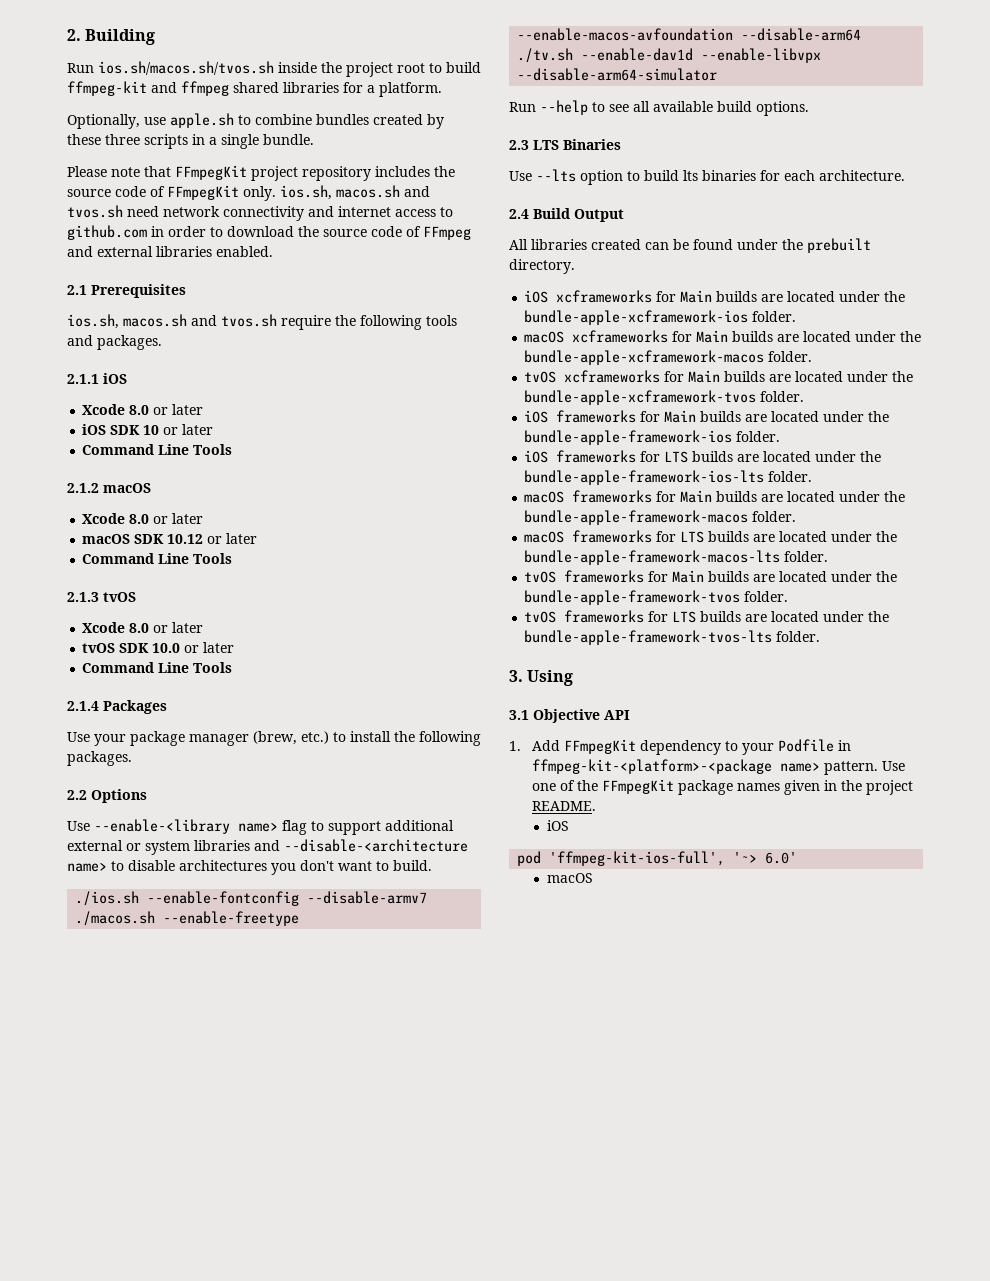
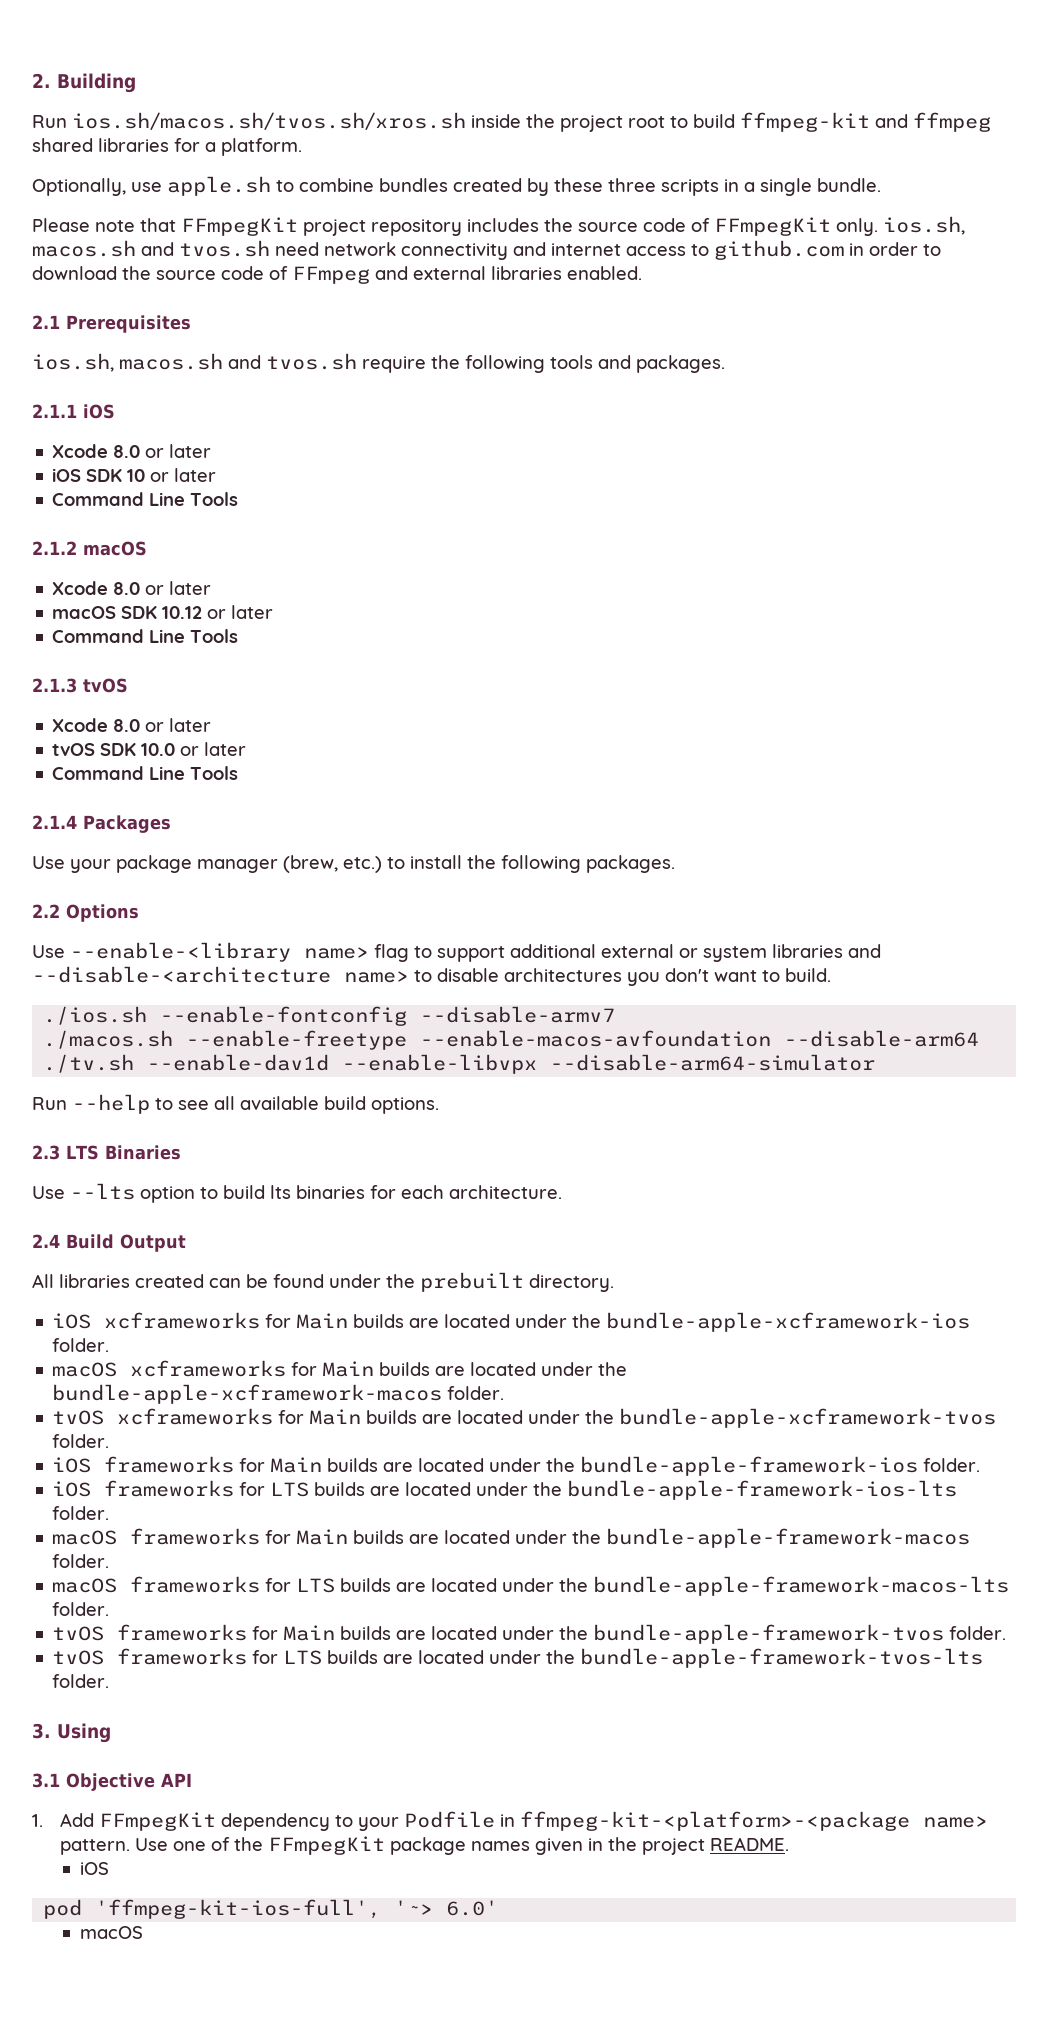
[98,61,274,75] ios.sh/macos.sh/tvos.sh -> [72,112,466,130] ios.sh/macos.sh/tvos.sh/xros.sh

